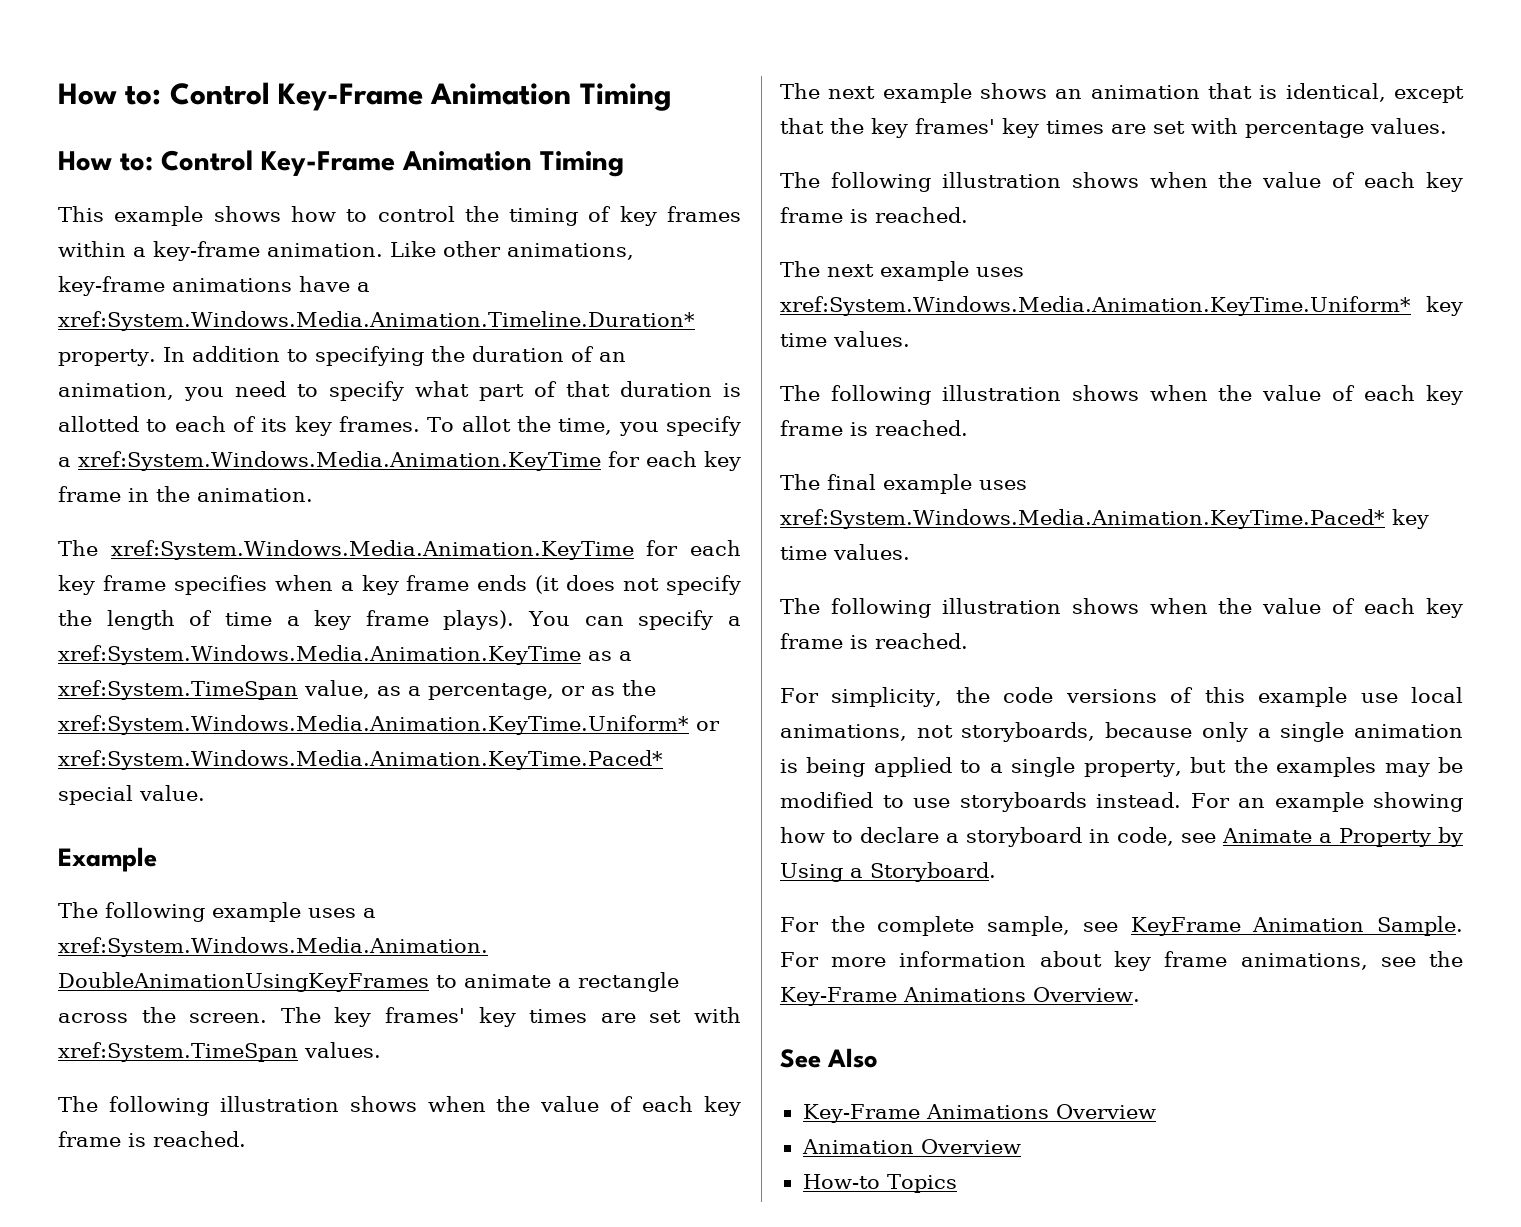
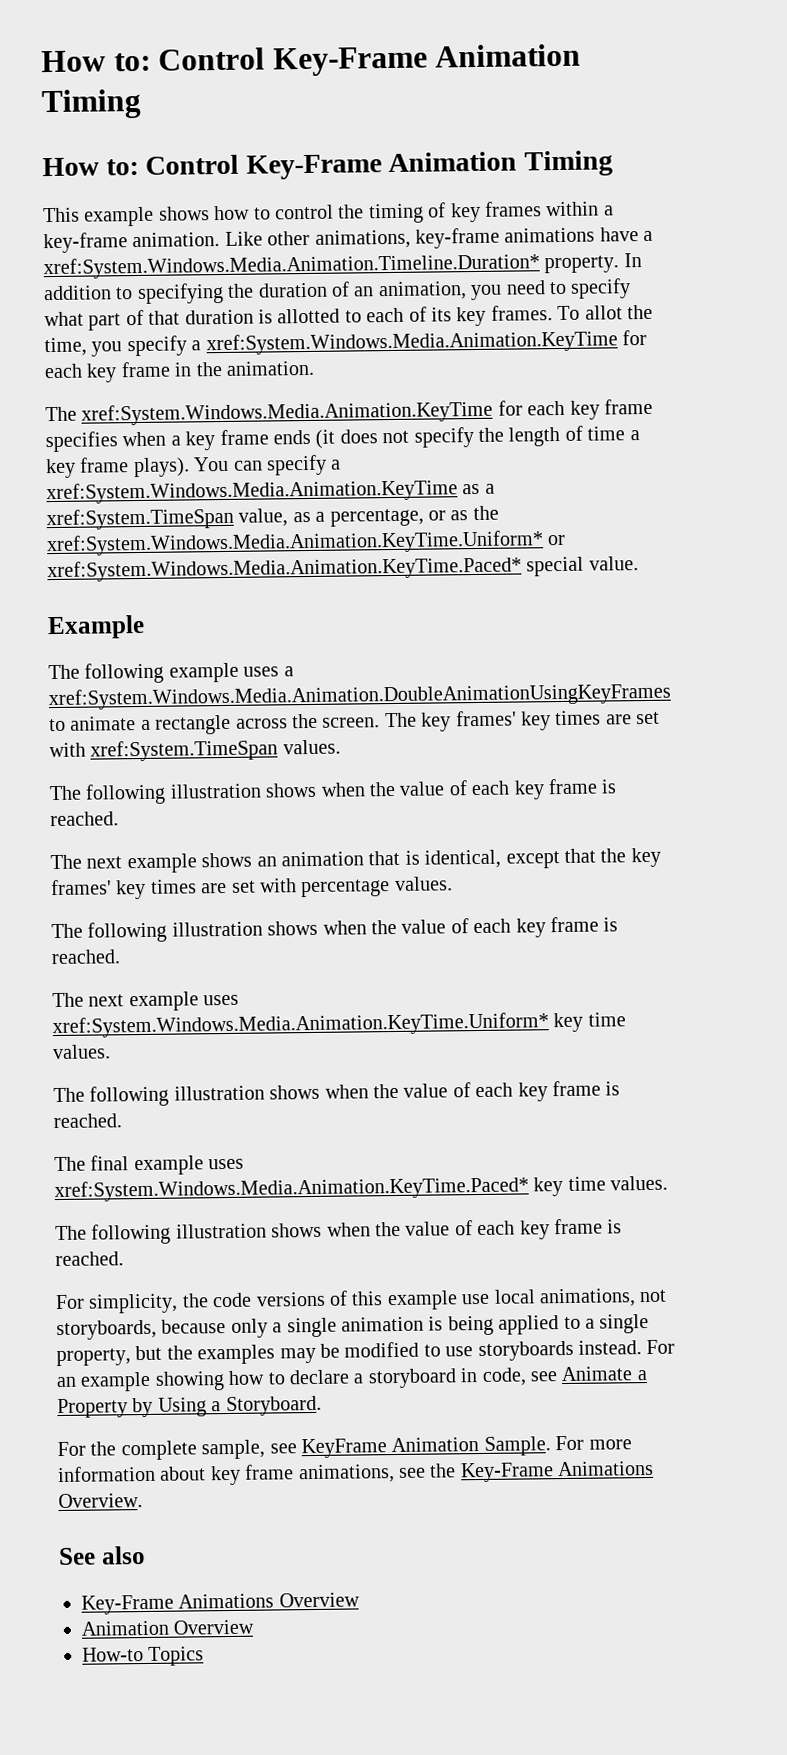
[827,1048,879,1068] Also -> [100,1545,146,1565] also

